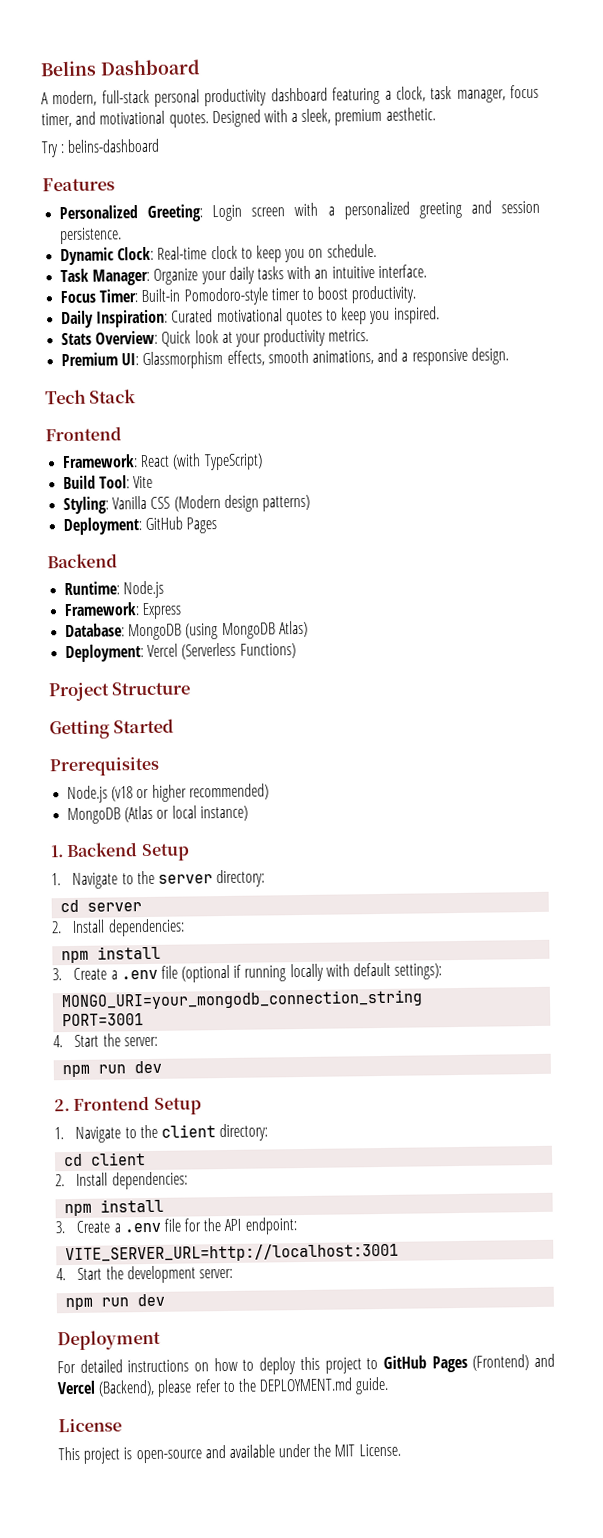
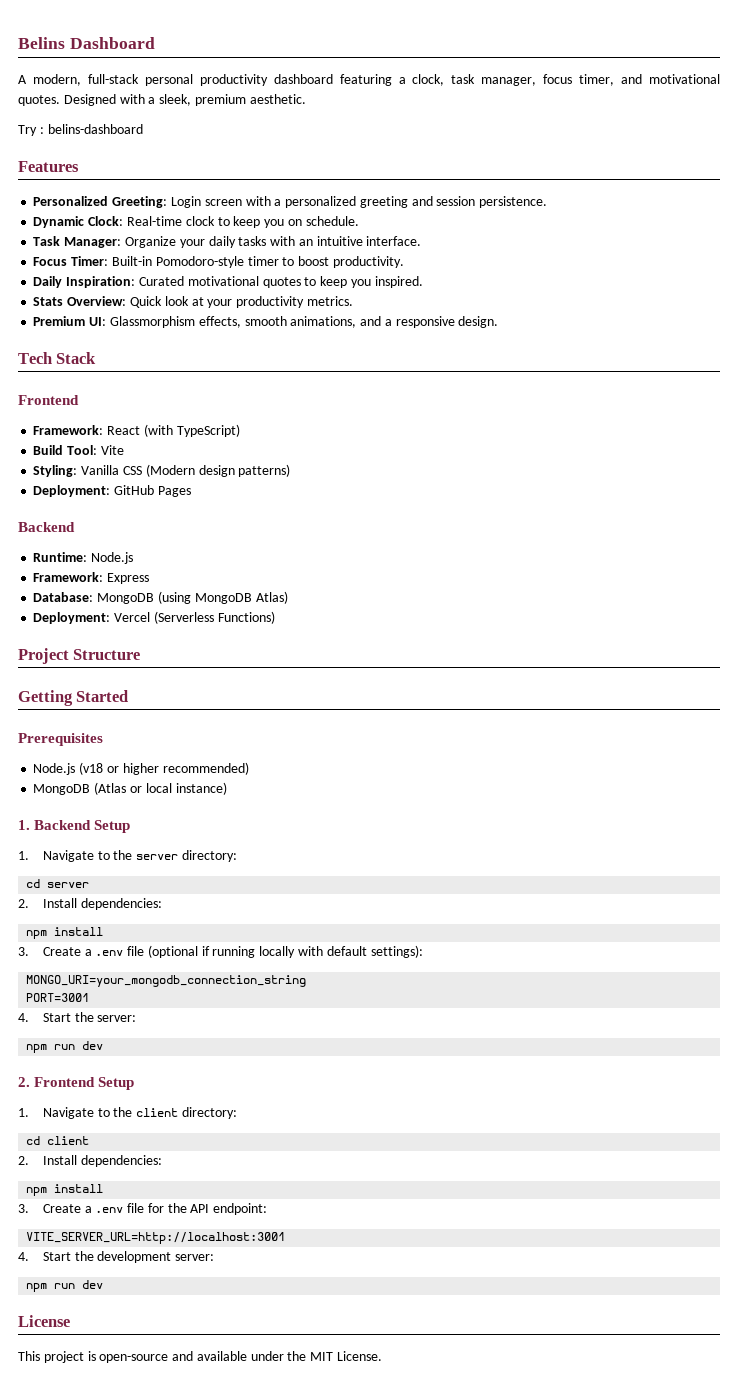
[57,1329,161,1351] [57,1353,555,1375] [57,1376,390,1397] // Deployment // For detailed instructions on how to deploy this project to GitHub Pages (Frontend) and Vercel (Backend), please refer to the DEPLOYMENT.md guide. -> (104, 1284) none

